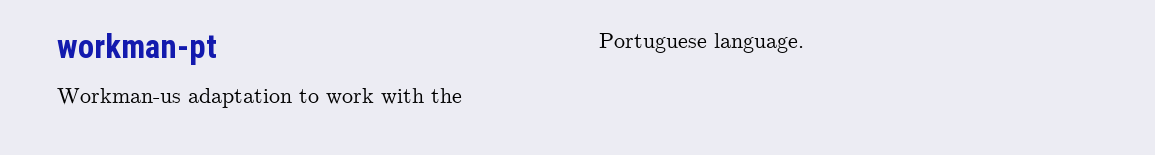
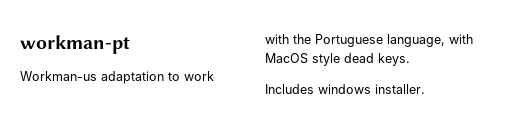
[714,33,804,53] language. -> [387,34,473,47] [265,53,410,66] [265,84,425,94] language, with MacOS style dead keys. // Includes windows installer.

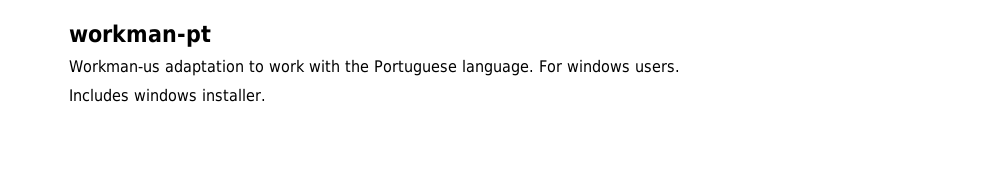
[387,34,473,47] [265,53,410,66] language, with MacOS style dead keys. -> [461,59,680,76] language. For windows users.

